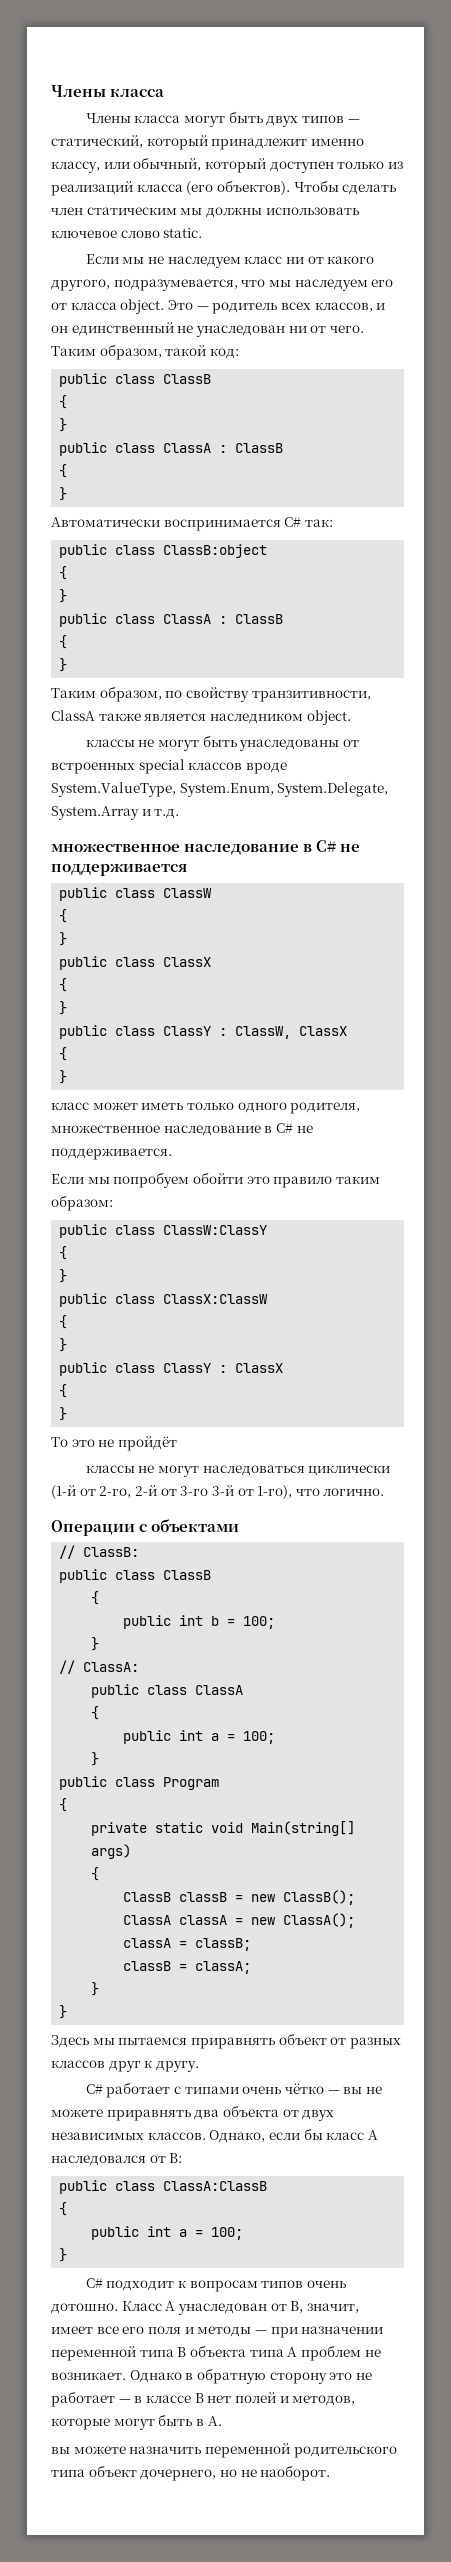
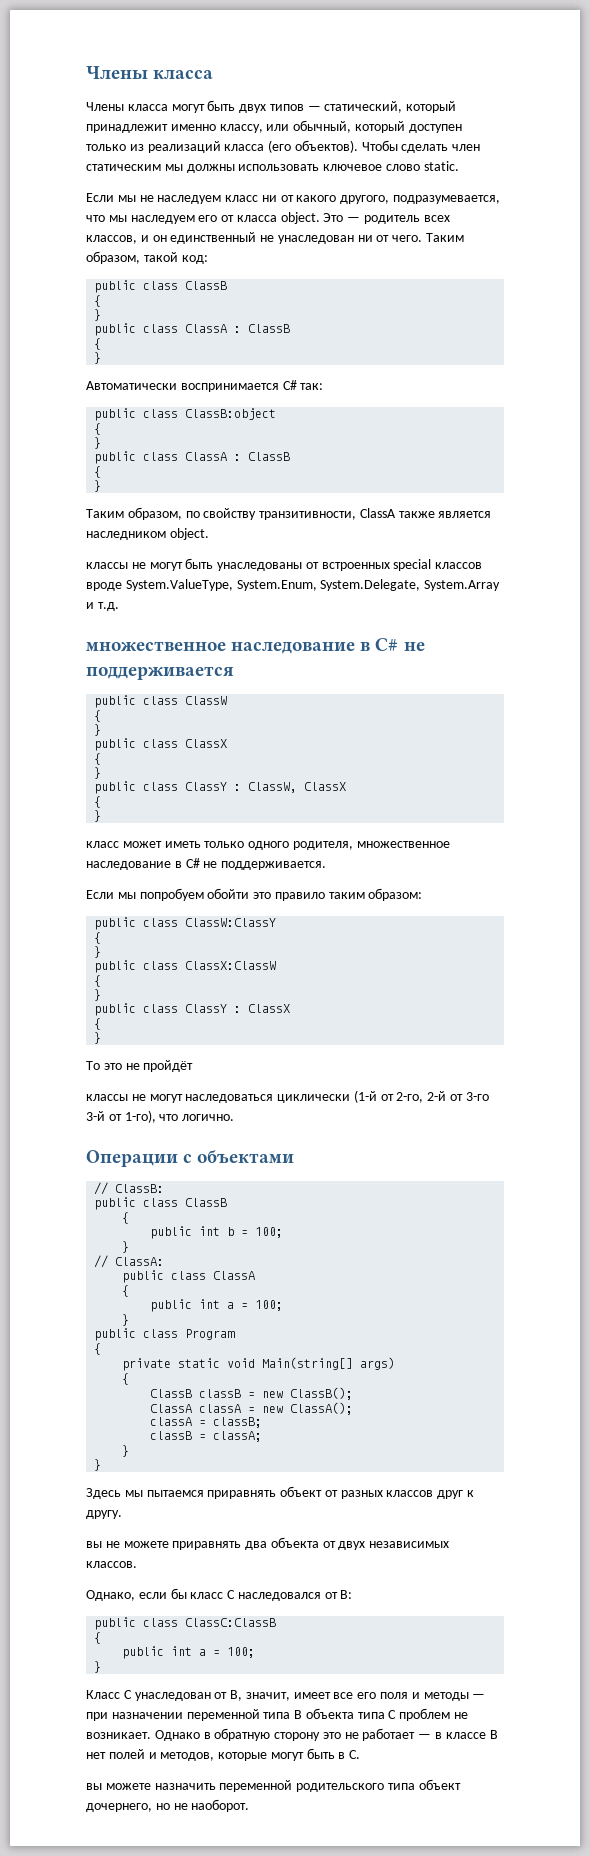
[85,2082,340,2098] C# работает с типами очень чётко — -> (122, 1514) none
(206, 2136) none -> (137, 1564) //
[367,2130,378,2140] A -> [227,1590,236,1599] C
[163,2181,268,2191] [59,2202,68,2216] [91,2226,244,2240] [59,2248,68,2262] [85,2278,346,2292] [51,2301,176,2314] ClassA:ClassB // { // public int a = 100; // } // C# подходит к вопросам типов очень дотошно. Класс A -> [185,1618,277,1627] [94,1632,102,1644] [122,1646,256,1659] [94,1661,102,1673] [86,1690,132,1699] ClassC:ClassB // { // public int a = 100; // } // Класс C
[287,2347,298,2357] A -> [388,1710,397,1719] C
[207,2416,222,2426] A. -> [349,1750,361,1759] C.

